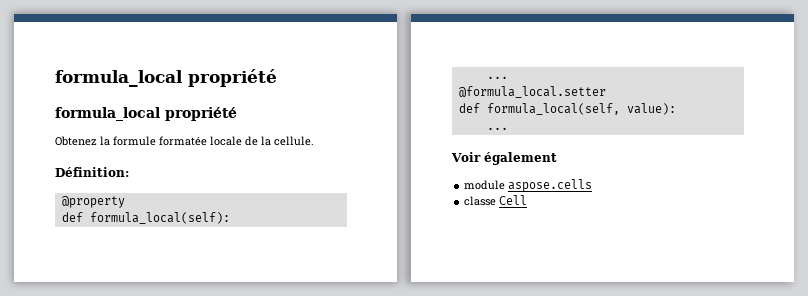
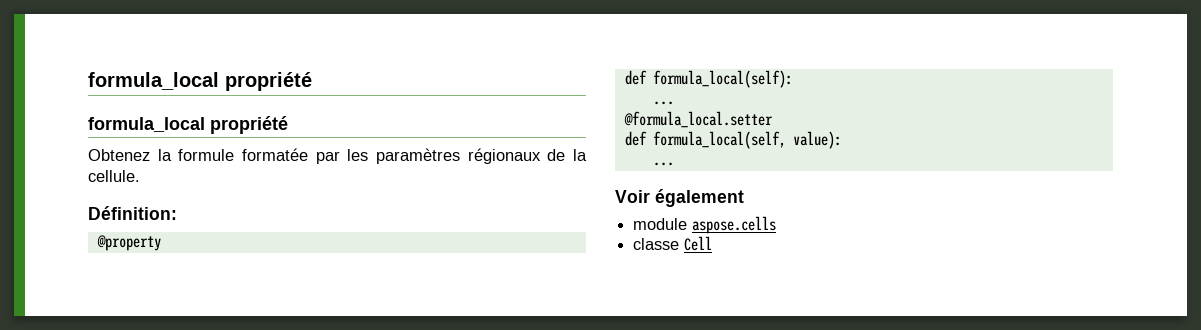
[210,136,242,146] locale -> [315,148,541,164] par les paramètres régionaux

